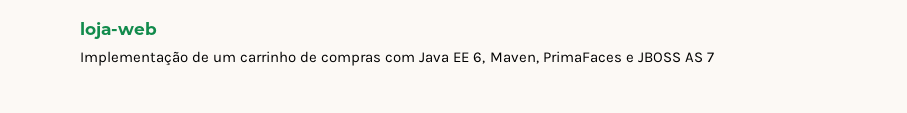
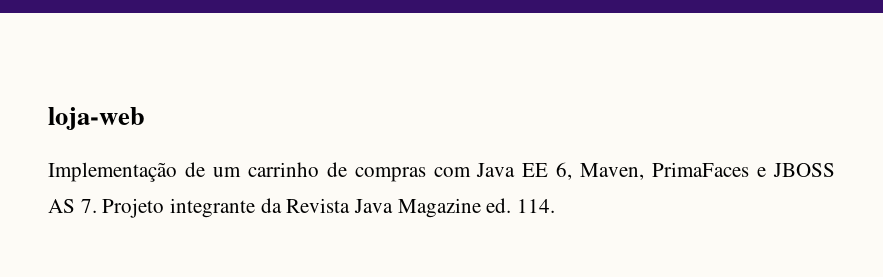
[706,52,714,62] 7 -> [80,198,556,218] 7. Projeto integrante da Revista Java Magazine ed. 114.

